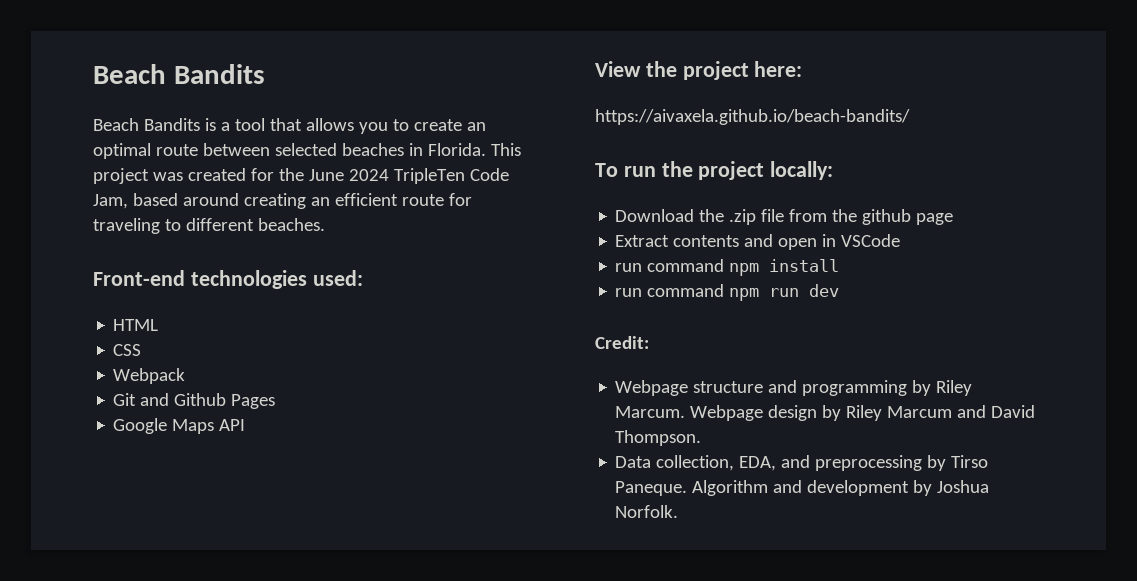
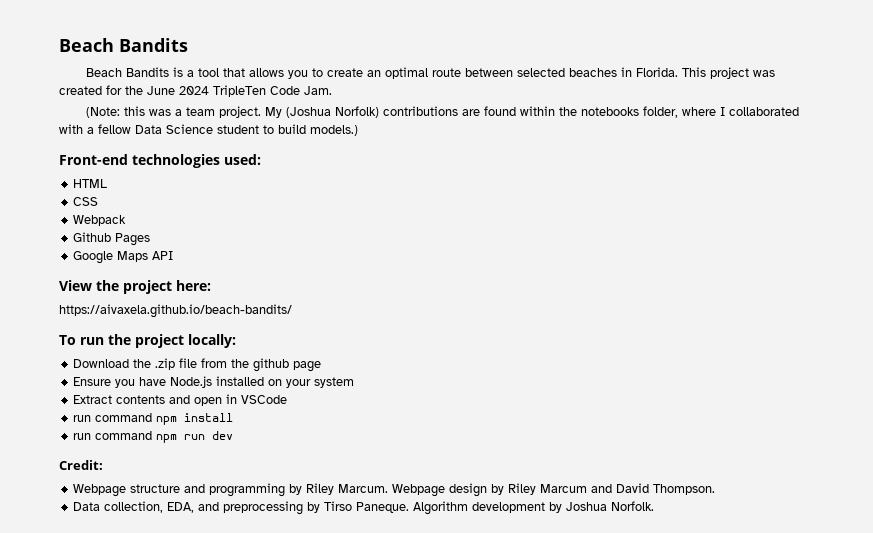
[93,193,472,209] [93,218,325,234] Jam, based around creating an efficient route for traveling to different beaches. -> [304,86,332,95] [85,106,799,118] [59,124,358,136] Jam. // (Note: this was a team project. My (Joshua Norfolk) contributions are found within the notebooks folder, where I collaborated with a fellow Data Science student to build models.)
[113,393,170,406] Git and -> (127, 220) none
(954, 219) none -> [73,376,355,388] // Ensure you have Node.js installed on your system
[773,480,803,493] and -> (469, 508) none

